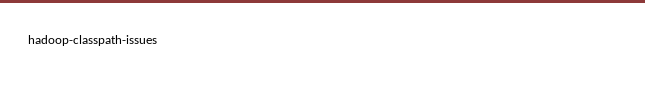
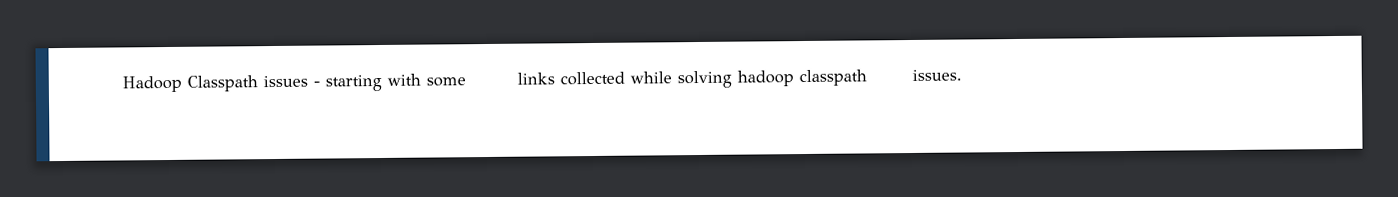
[28,35,157,46] hadoop-classpath-issues -> [122,69,962,93] Hadoop Classpath issues - starting with some links collected while solving hadoop classpath issues.

